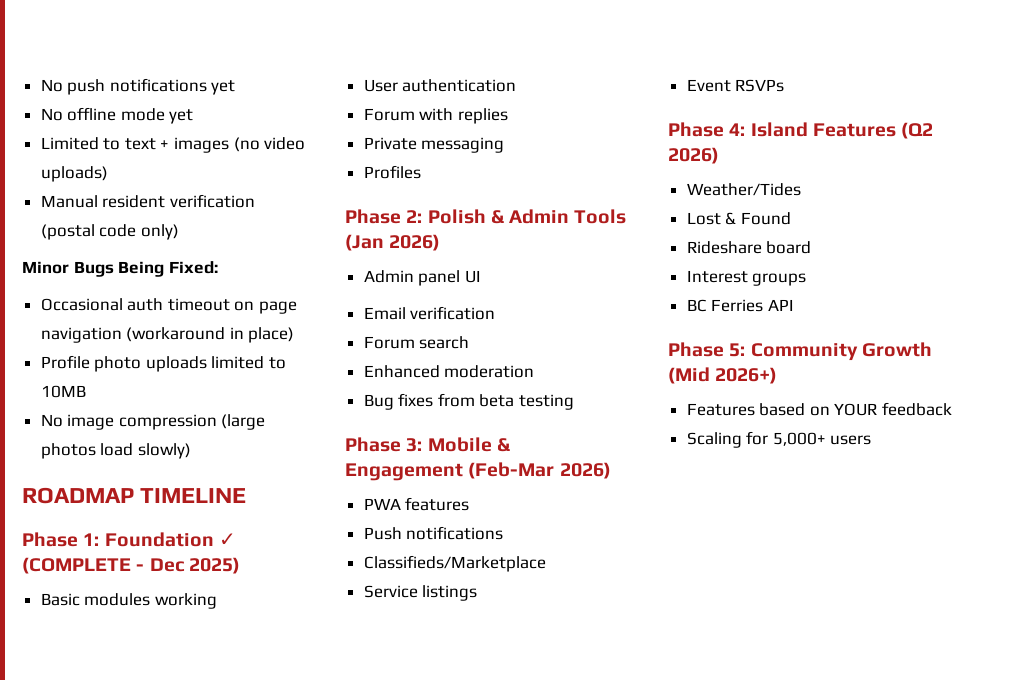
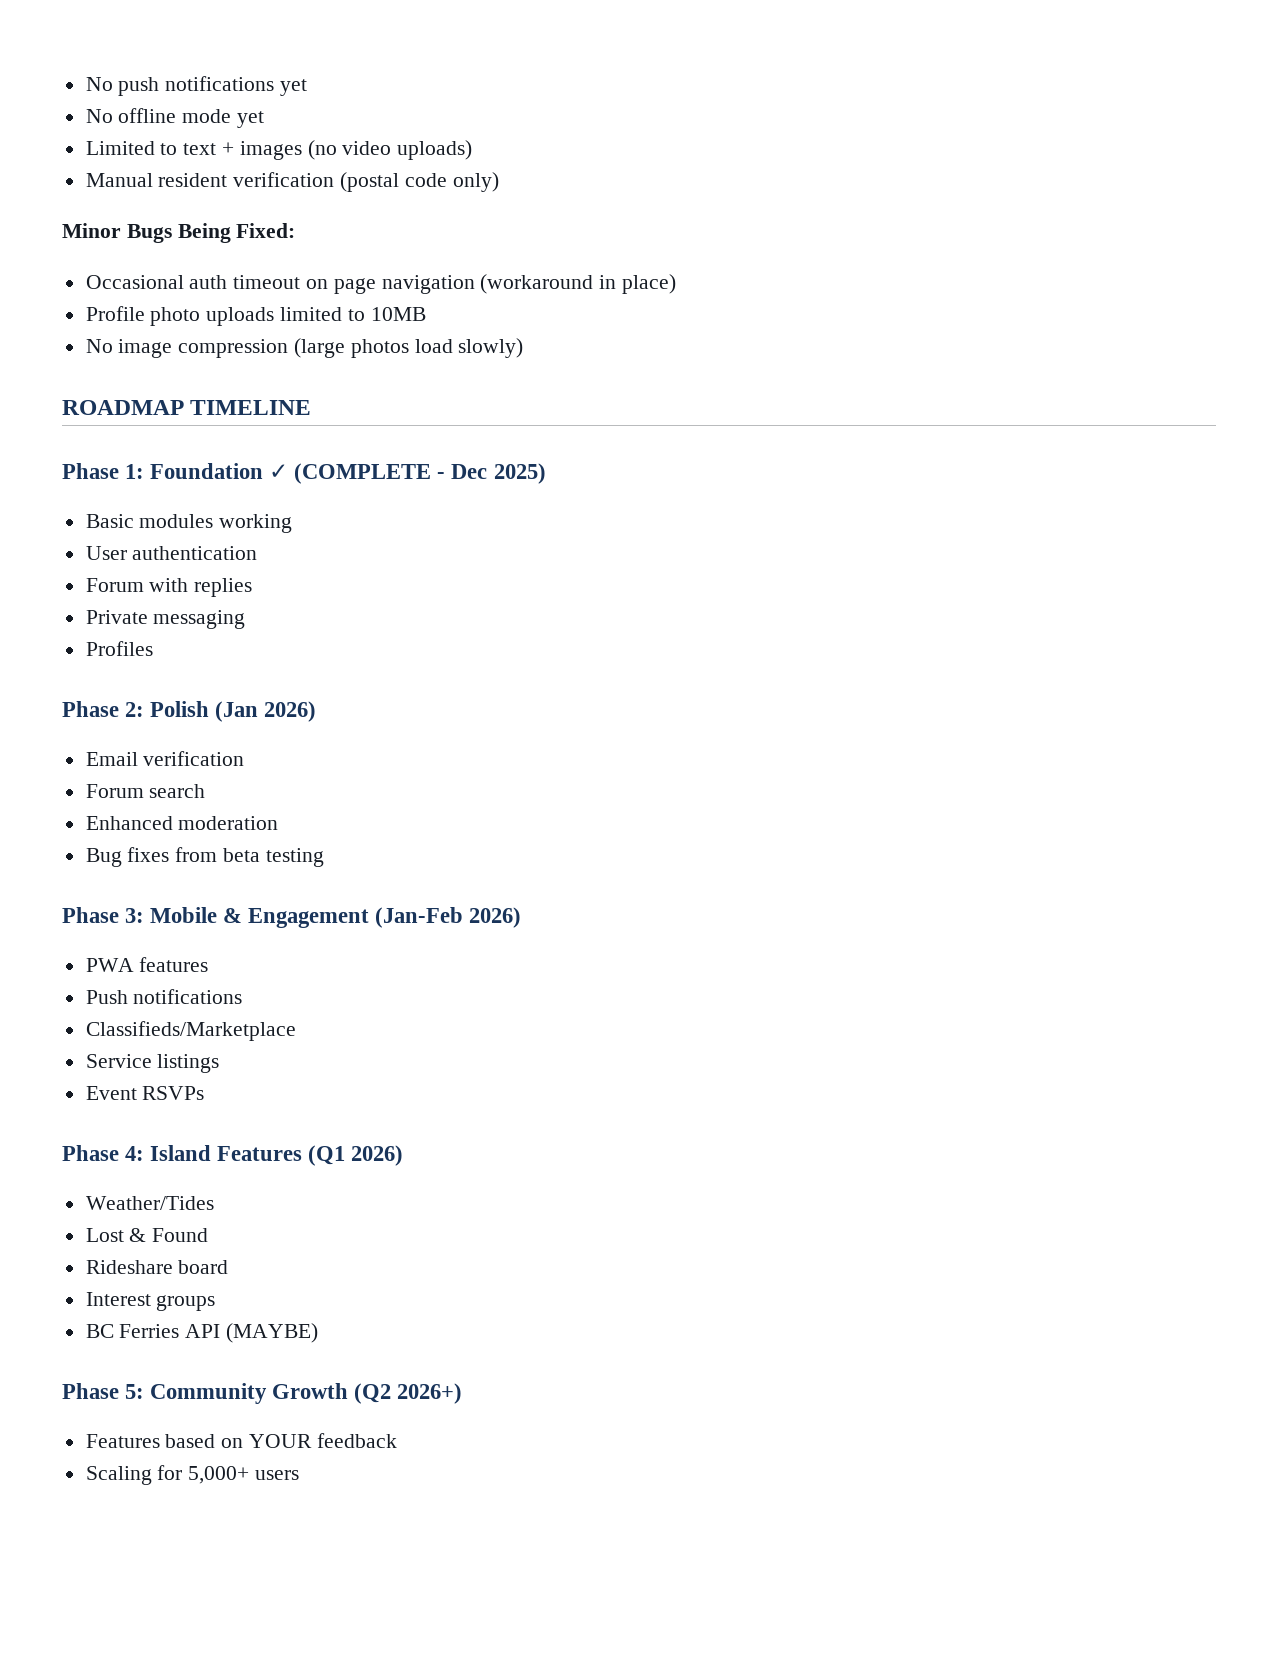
[490,209,627,224] & Admin Tools -> (210, 709) none
[363,270,481,286] // Admin panel UI -> (317, 711) none
[468,462,555,479] (Feb-Mar -> [375,907,464,928] (Jan-Feb
[901,122,934,139] (Q2 -> [308,1145,346,1166] (Q1
(794, 305) none -> [226,1323,319,1343] (MAYBE)
[668,367,710,384] (Mid -> [354,1383,392,1404] (Q2

